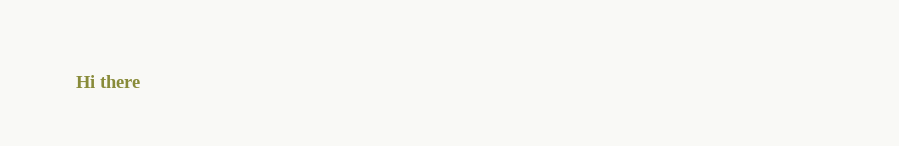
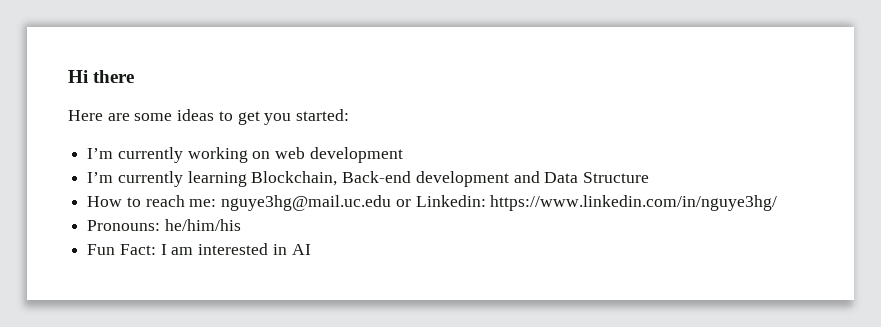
(140, 81) none -> [68,109,350,125] [87,147,403,163] [87,171,650,187] [87,195,778,211] [87,219,241,231] [87,243,311,255] // Here are some ideas to get you started: // I’m currently working on web development // I’m currently learning Blockchain, Back-end development and Data Structure // How to reach me: nguye3hg@mail.uc.edu or Linkedin: https://www.linkedin.com/in/nguye3hg/ // Pronouns: he/him/his // Fun Fact: I am interested in AI

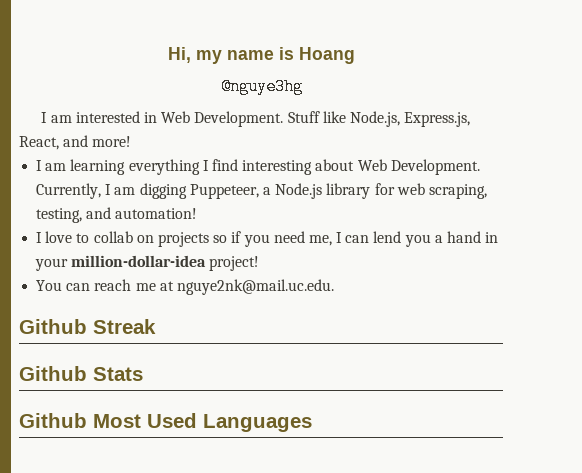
[68,70,135,83] [68,109,350,125] [87,147,403,163] [87,171,650,187] [87,195,778,211] [87,219,241,231] [87,243,311,255] Hi there // Here are some ideas to get you started: // I’m currently working on web development // I’m currently learning Blockchain, Back-end development and Data Structure // How to reach me: nguye3hg@mail.uc.edu or Linkedin: https://www.linkedin.com/in/nguye3hg/ // Pronouns: he/him/his // Fun Fact: I am interested in AI -> [167,47,355,64] [220,78,303,95] [41,111,471,127] [19,135,132,150] [36,159,480,175] [36,183,487,199] [36,207,198,223] [36,231,499,247] [35,255,260,271] [36,279,334,295] [19,319,156,334] [19,366,143,381] [19,413,312,432] Hi, my name is Hoang // @nguye3hg // I am interested in Web Development. Stuff like Node.js, Express.js, React, and more! // I am learning everything I find interesting about Web Development. Currently, I am digging Puppeteer, a Node.js library for web scraping, testing, and automation! // I love to collab on projects so if you need me, I can lend you a hand in your million-dollar-idea project! // You can reach me at nguye2nk@mail.uc.edu. // Github Streak // Github Stats // Github Most Used Languages

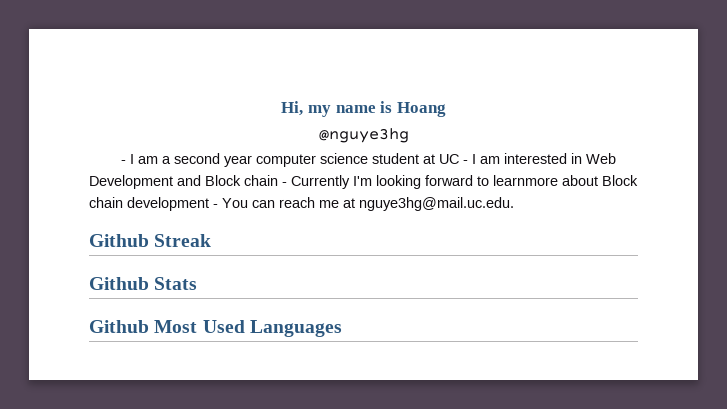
(303, 86) none -> [121,153,469,167] - I am a second year computer science student at UC -
[194,111,471,127] [19,135,132,150] [36,159,480,175] [36,183,487,199] [36,207,198,223] [36,231,499,247] [35,255,260,271] Development. Stuff like Node.js, Express.js, React, and more! // I am learning everything I find interesting about Web Development. Currently, I am digging Puppeteer, a Node.js library for web scraping, testing, and automation! // I love to collab on projects so if you need me, I can lend you a hand in your million-dollar-idea project! // -> [89,175,638,189] [89,197,218,211] Development and Block chain - Currently I'm looking forward to learnmore about Block chain development -
[176,279,334,295] nguye2nk@mail.uc.edu. -> [359,197,514,211] nguye3hg@mail.uc.edu.

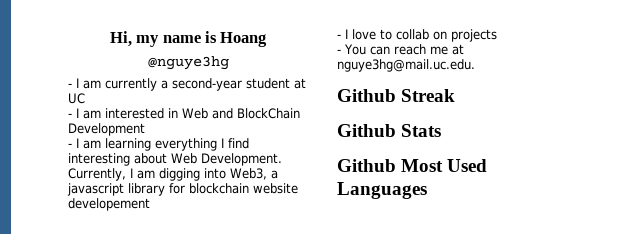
[162,153,369,167] a second year computer science -> [105,78,242,91] currently a second-year
(460, 159) none -> (85, 98) //
(617, 158) none -> [212,108,300,119] and BlockChain
[177,175,638,189] [89,197,209,211] and Block chain - Currently I'm looking forward to learnmore about Block chain development -> [68,138,249,151] [68,153,282,166] [68,168,278,181] [67,183,298,196] [68,198,150,211] [337,29,497,42] // - I am learning everything I find interesting about Web Development. Currently, I am digging into Web3, a javascript library for blockchain website developement // - I love to collab on projects //

